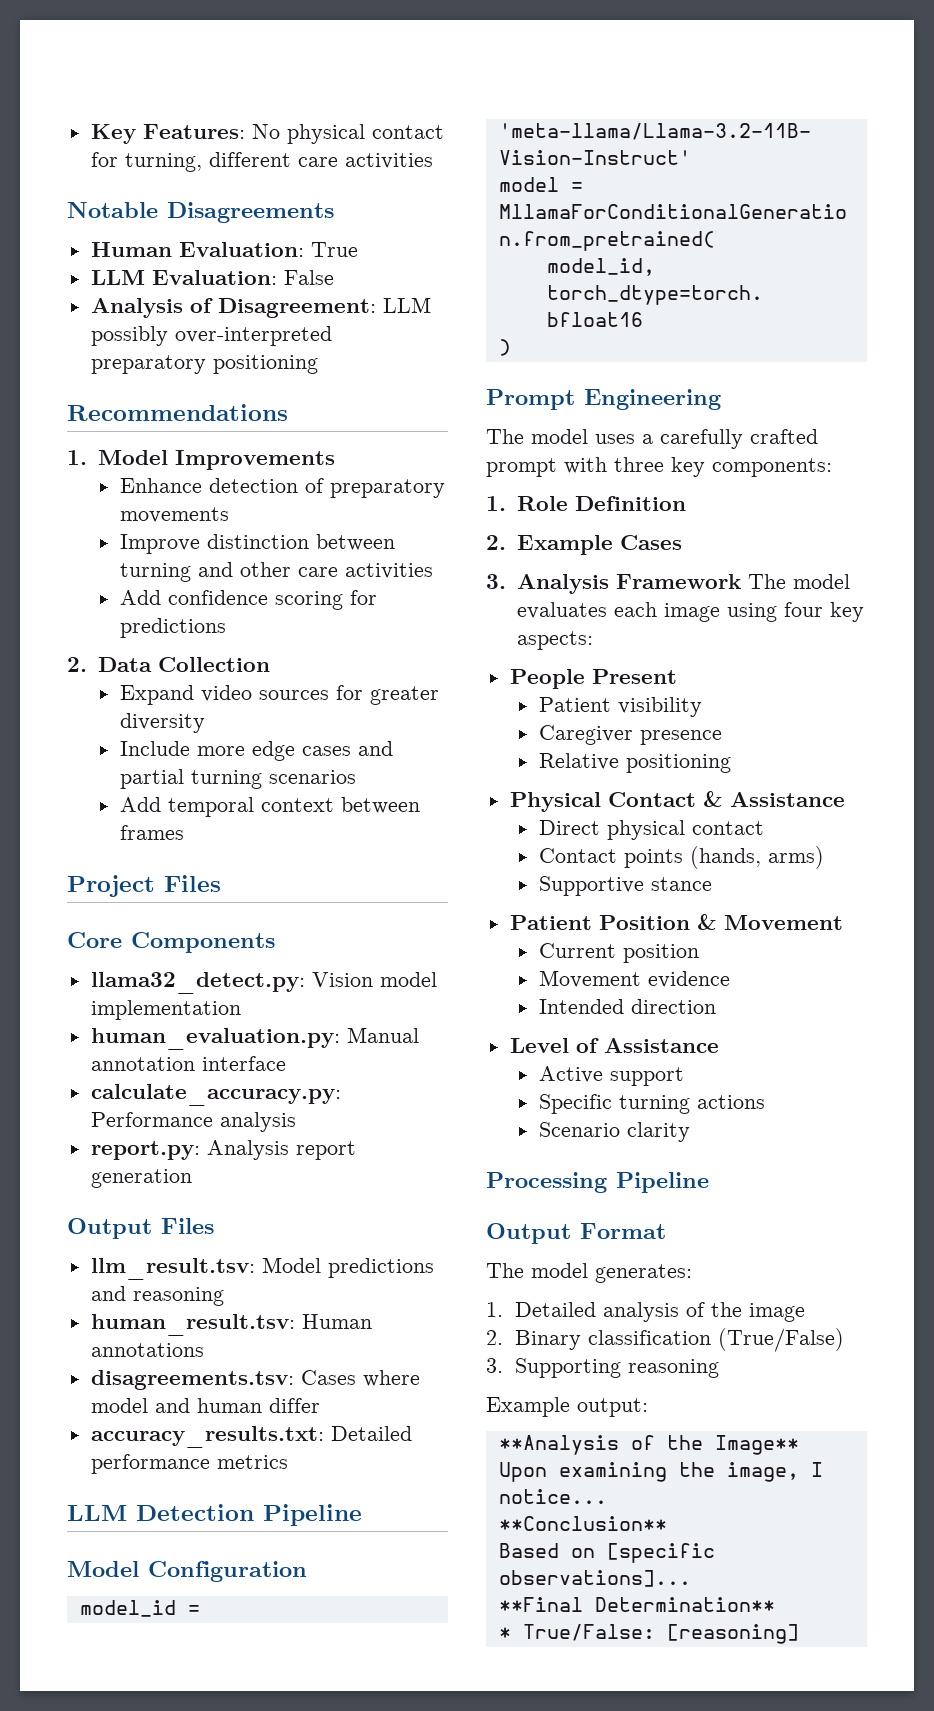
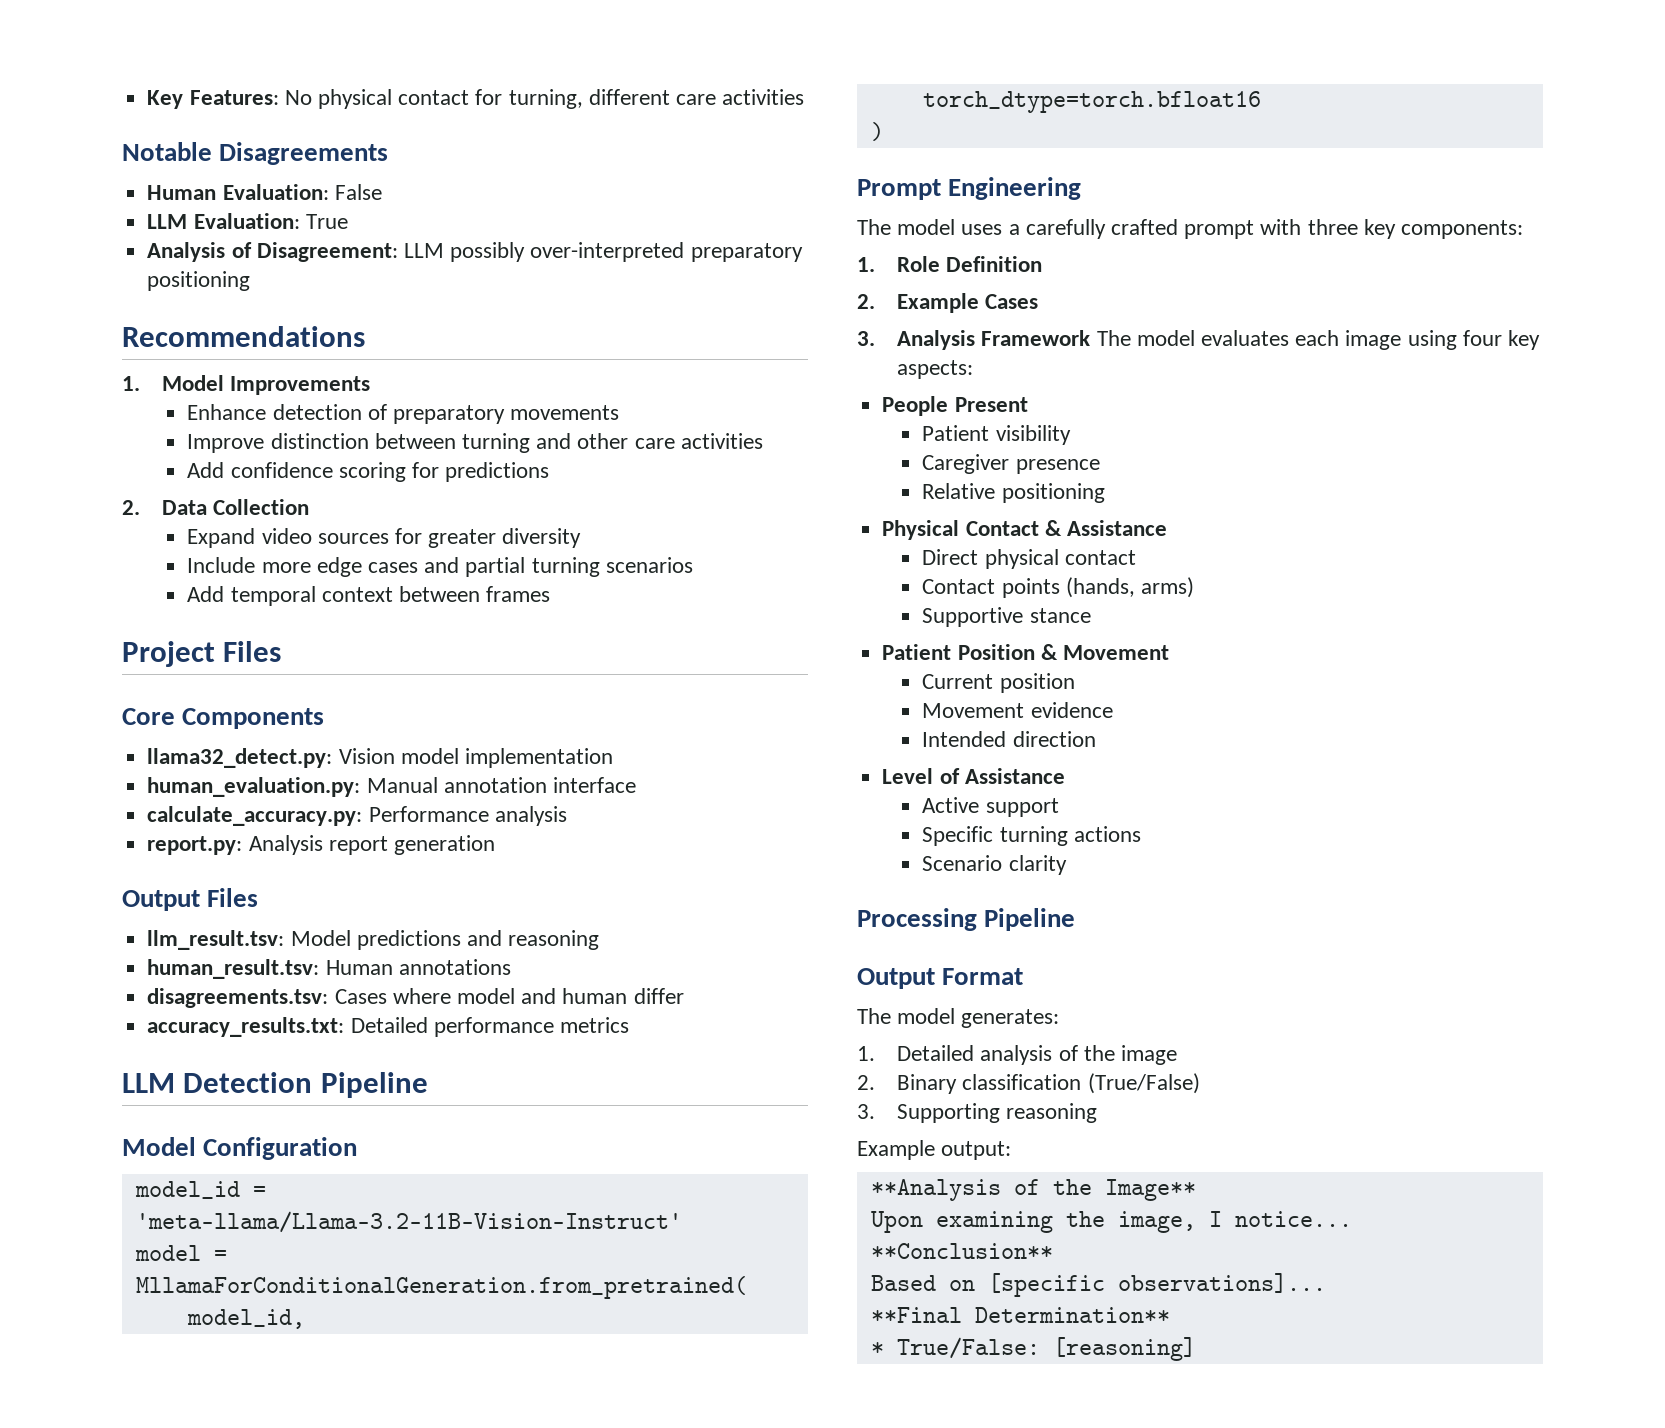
[310,242,358,257] True -> [334,184,382,200] False
[283,270,334,285] False -> [305,214,348,229] True

